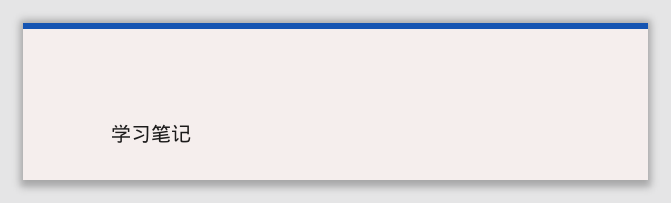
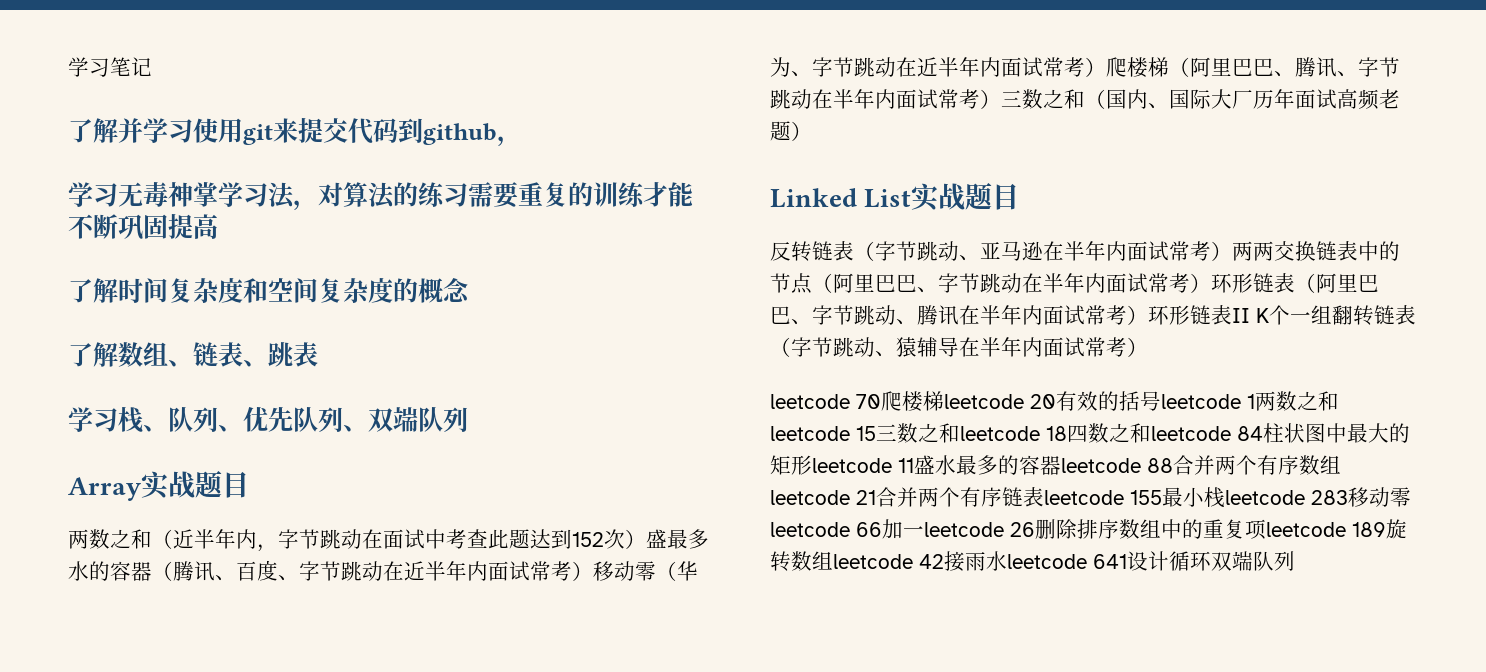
(191, 133) none -> [68,118,522,147] [68,182,693,211] [68,214,218,240] [68,278,470,303] [68,342,318,367] [68,406,468,433] [68,470,249,501] [68,529,709,552] [68,560,698,581] [770,57,1400,78] [770,89,1400,110] [770,121,812,141] [770,182,1020,211] [770,241,1400,262] [770,273,1379,294] [770,305,1416,326] [770,337,1148,357] [770,391,1339,412] [770,423,1410,443] [770,455,1341,475] [770,487,1411,508] [770,519,1407,540] [770,551,1295,572] // 了解并学习使用git来提交代码到github， // 学习无毒神掌学习法，对算法的练习需要重复的训练才能不断巩固提高 // 了解时间复杂度和空间复杂度的概念 // 了解数组、链表、跳表 // 学习栈、队列、优先队列、双端队列 // Array实战题目 // 两数之和（近半年内，字节跳动在面试中考查此题达到152次）盛最多水的容器（腾讯、百度、字节跳动在近半年内面试常考）移动零（华为、字节跳动在近半年内面试常考）爬楼梯（阿里巴巴、腾讯、字节跳动在半年内面试常考）三数之和（国内、国际大厂历年面试高频老题） // Linked List实战题目 // 反转链表（字节跳动、亚马逊在半年内面试常考）两两交换链表中的节点（阿里巴巴、字节跳动在半年内面试常考）环形链表（阿里巴巴、字节跳动、腾讯在半年内面试常考）环形链表II K个一组翻转链表（字节跳动、猿辅导在半年内面试常考） // leetcode 70爬楼梯leetcode 20有效的括号leetcode 1两数之和leetcode 15三数之和leetcode 18四数之和leetcode 84柱状图中最大的矩形leetcode 11盛水最多的容器leetcode 88合并两个有序数组leetcode 21合并两个有序链表leetcode 155最小栈leetcode 283移动零leetcode 66加一leetcode 26删除排序数组中的重复项leetcode 189旋转数组leetcode 42接雨水leetcode 641设计循环双端队列

